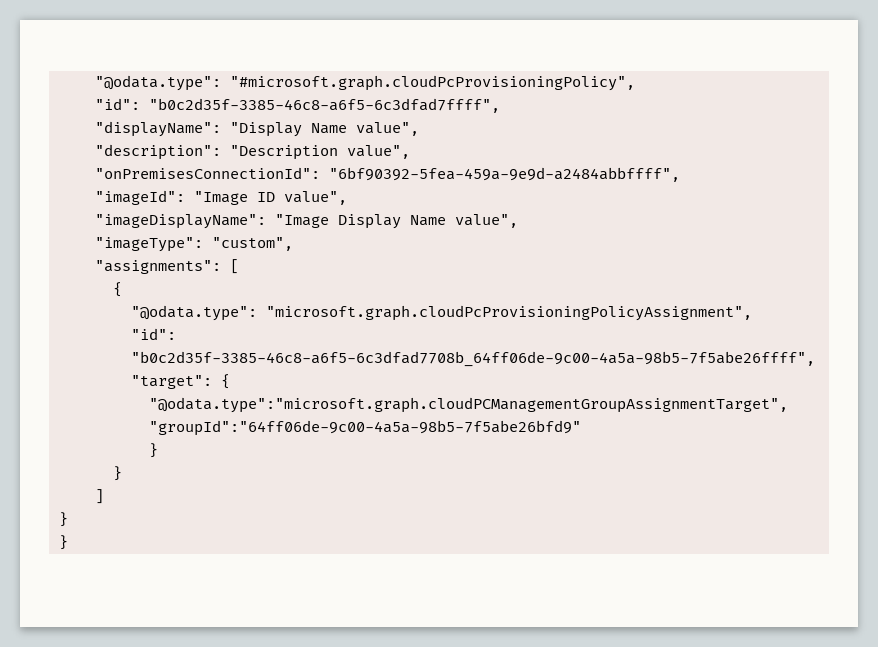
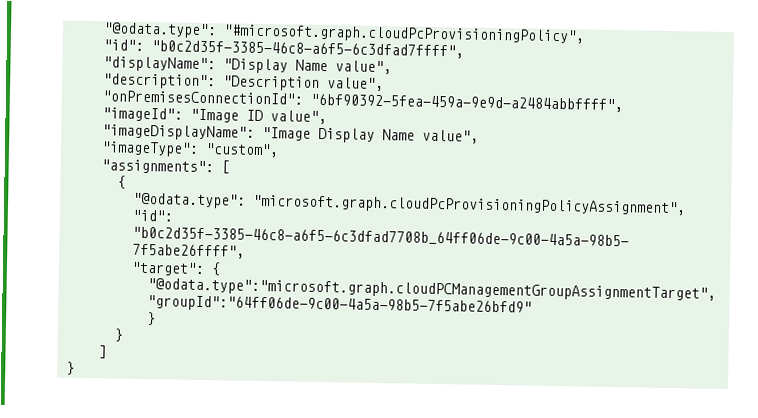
[58,535,68,550] // } -> (75, 368) none

